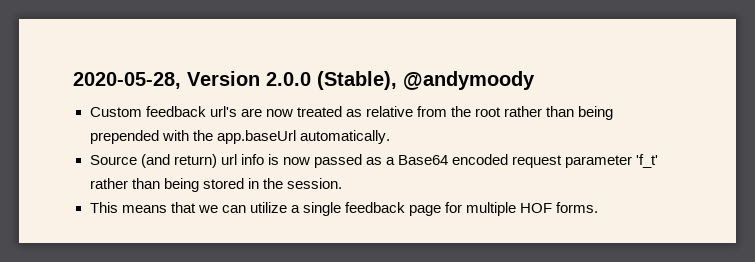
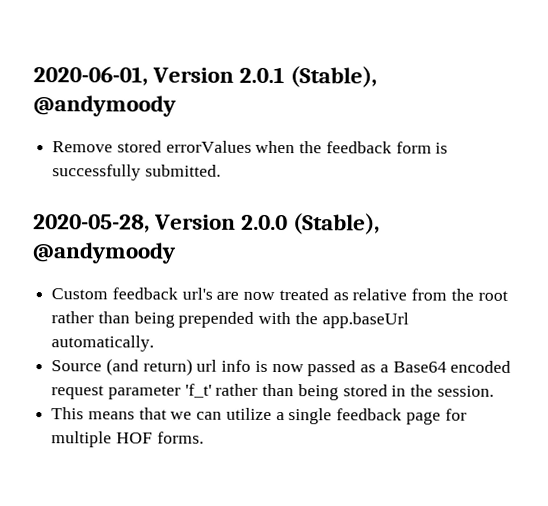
(73, 80) none -> [33,66,378,88] [33,95,176,117] [52,140,449,154] [52,164,221,181] 2020-06-01, Version 2.0.1 (Stable), @andymoody // Remove stored errorValues when the feedback form is successfully submitted. //

